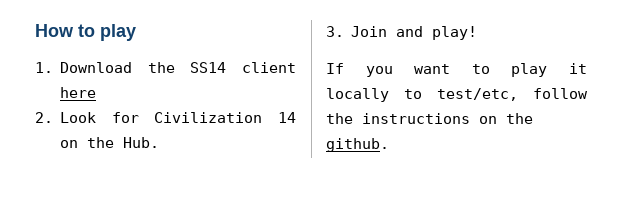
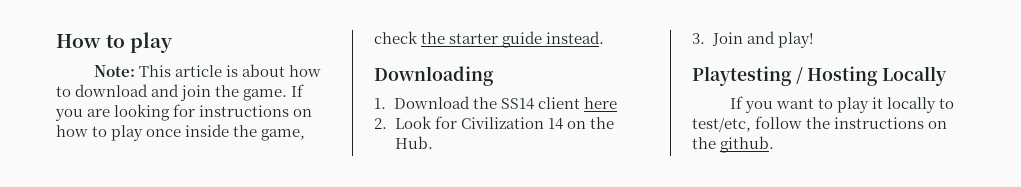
(136, 32) none -> [93,64,321,77] [56,84,305,101] [55,104,313,121] [56,124,306,141] [374,31,605,48] [374,66,494,86] // Note: This article is about how to download and join the game. If you are looking for instructions on how to play once inside the game, check the starter guide instead. // Downloading
(478, 33) none -> [692,66,948,86] // Playtesting / Hosting Locally

